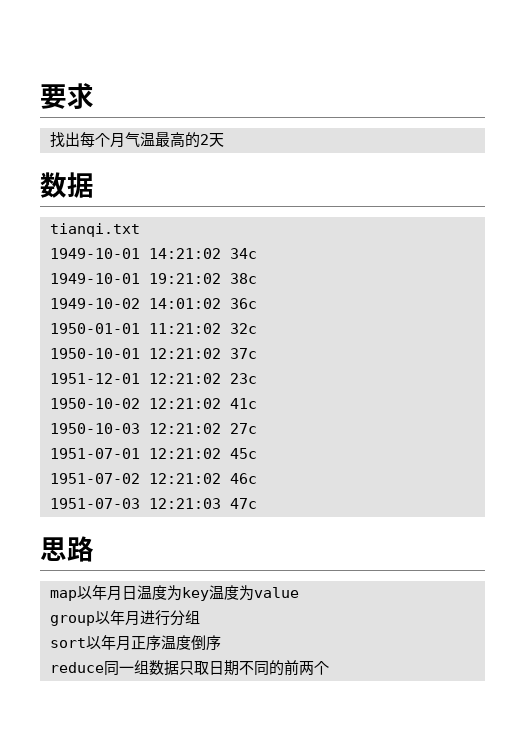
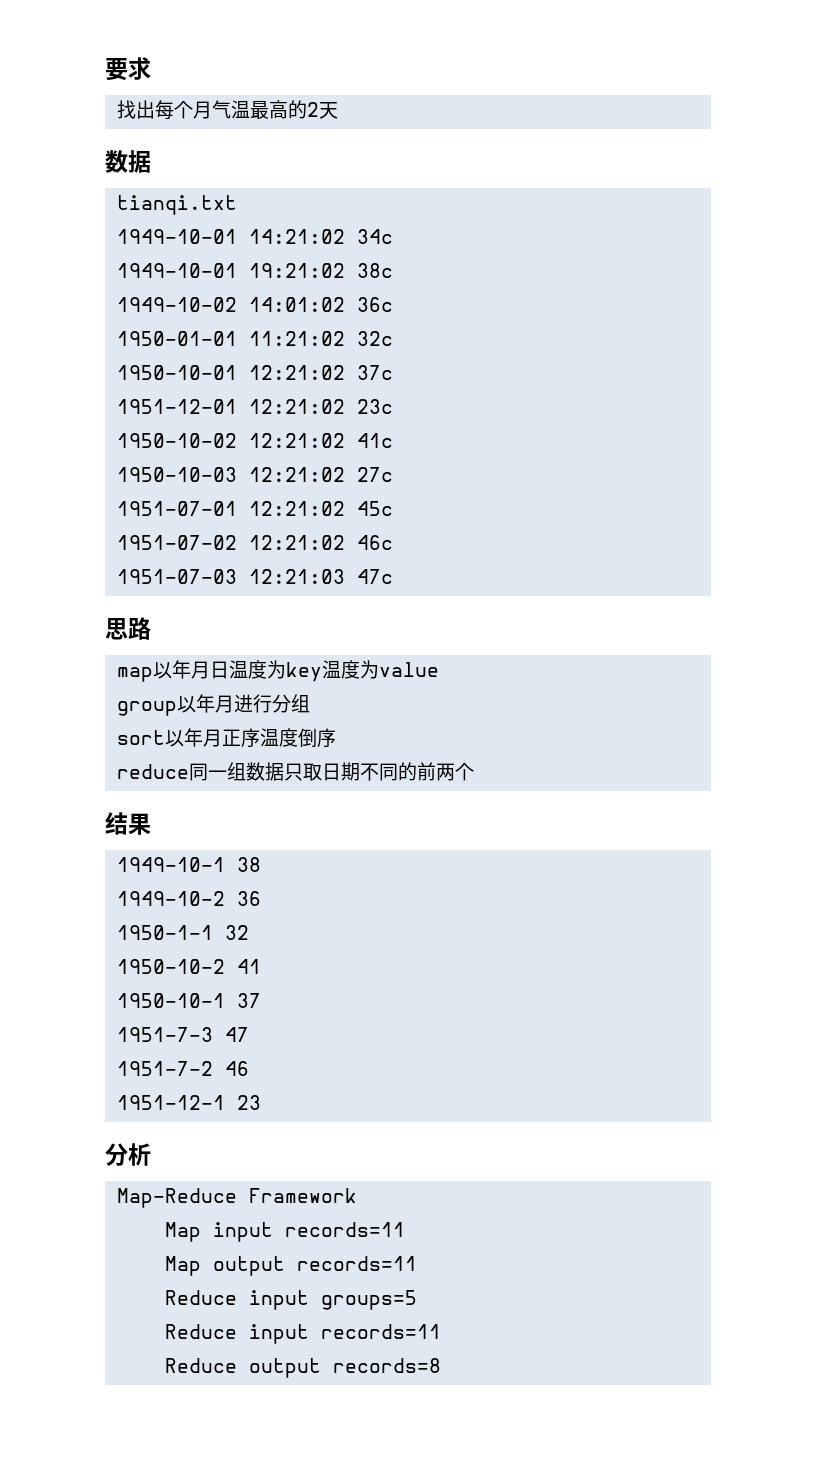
(330, 668) none -> [105,812,151,835] [117,857,261,872] [117,891,261,906] [117,925,249,940] [117,959,261,974] [117,993,261,1008] [117,1027,249,1042] [117,1061,249,1076] [117,1095,261,1110] [105,1143,151,1166] [117,1188,357,1208] [165,1222,405,1242] [165,1256,417,1276] [165,1290,417,1310] [165,1324,441,1344] [165,1358,441,1378] // 结果 // 1949-10-1 38 // 1949-10-2 36 // 1950-1-1 32 // 1950-10-2 41 // 1950-10-1 37 // 1951-7-3 47 // 1951-7-2 46 // 1951-12-1 23 // 分析 // Map-Reduce Framework // Map input records=11 // Map output records=11 // Reduce input groups=5 // Reduce input records=11 // Reduce output records=8

